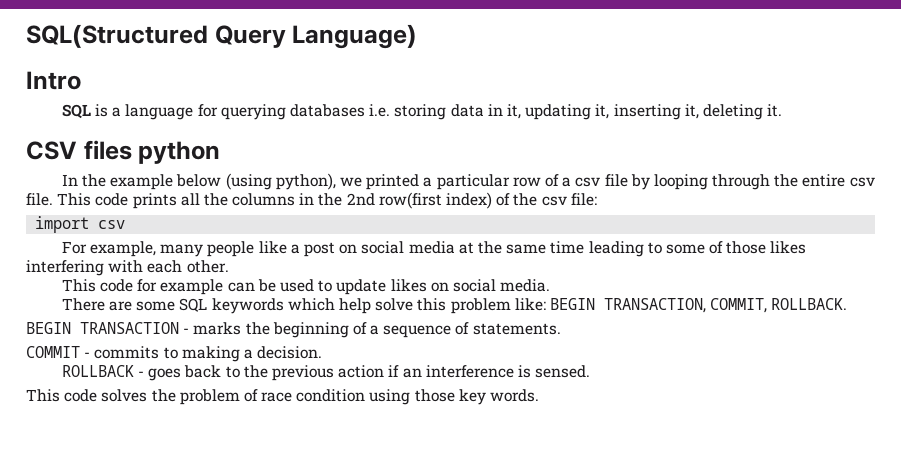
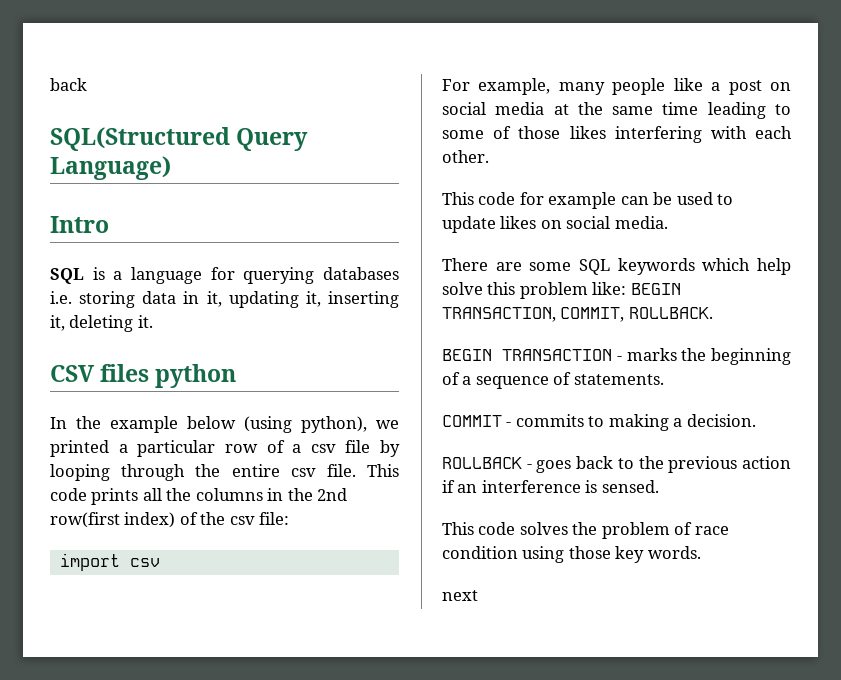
(26, 36) none -> [50,78,87,91] back //
(540, 395) none -> [442,590,478,601] // next

